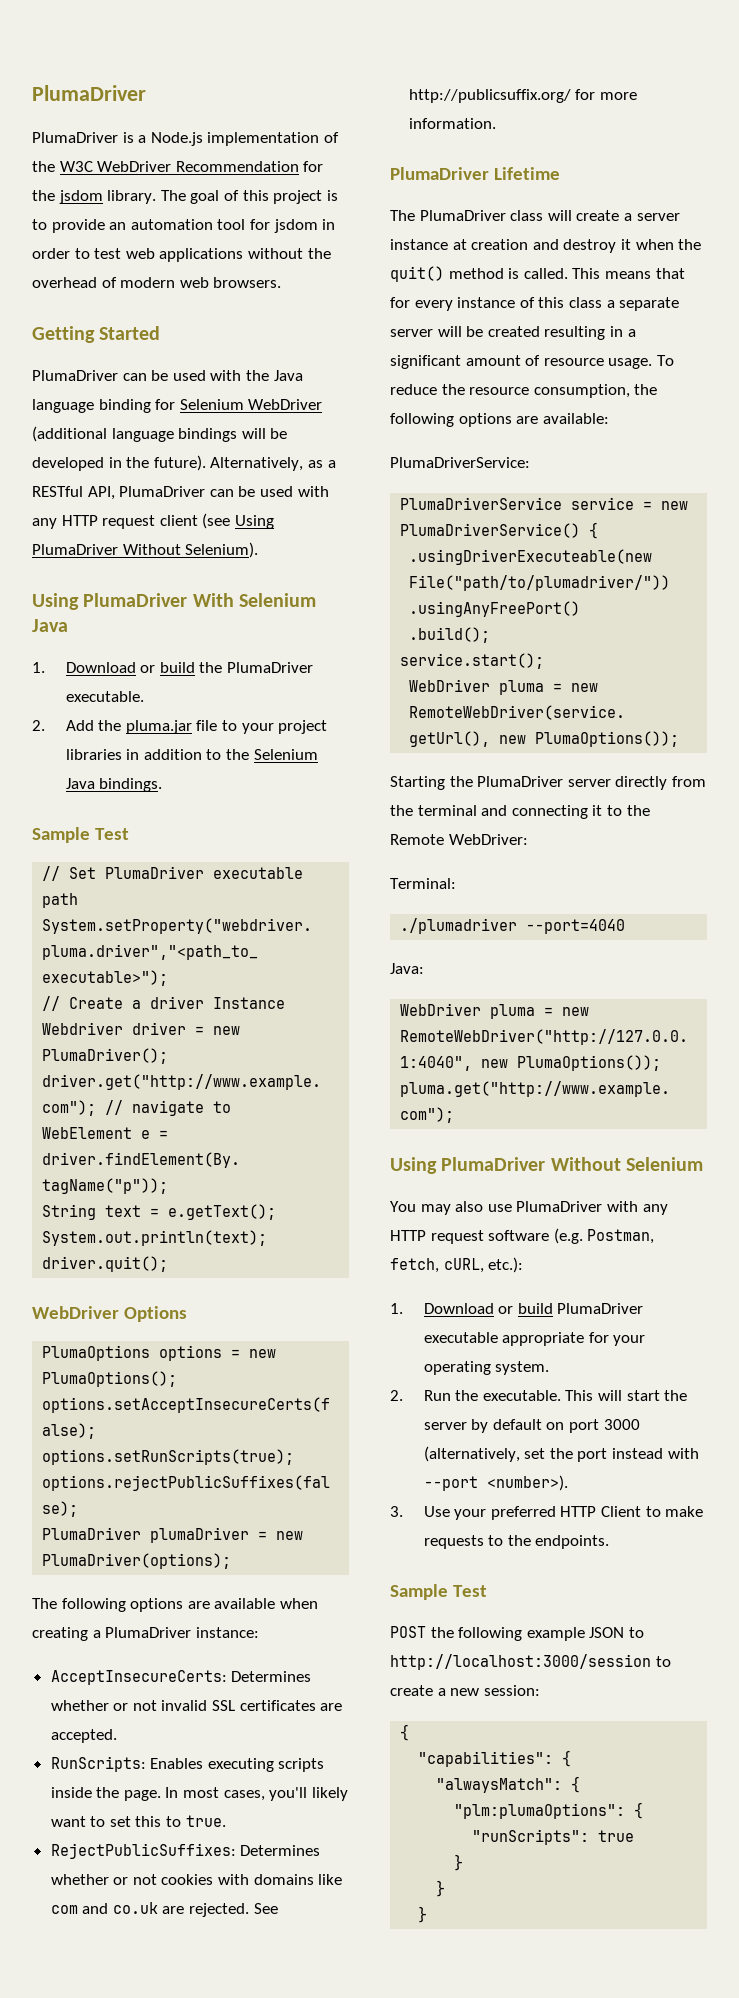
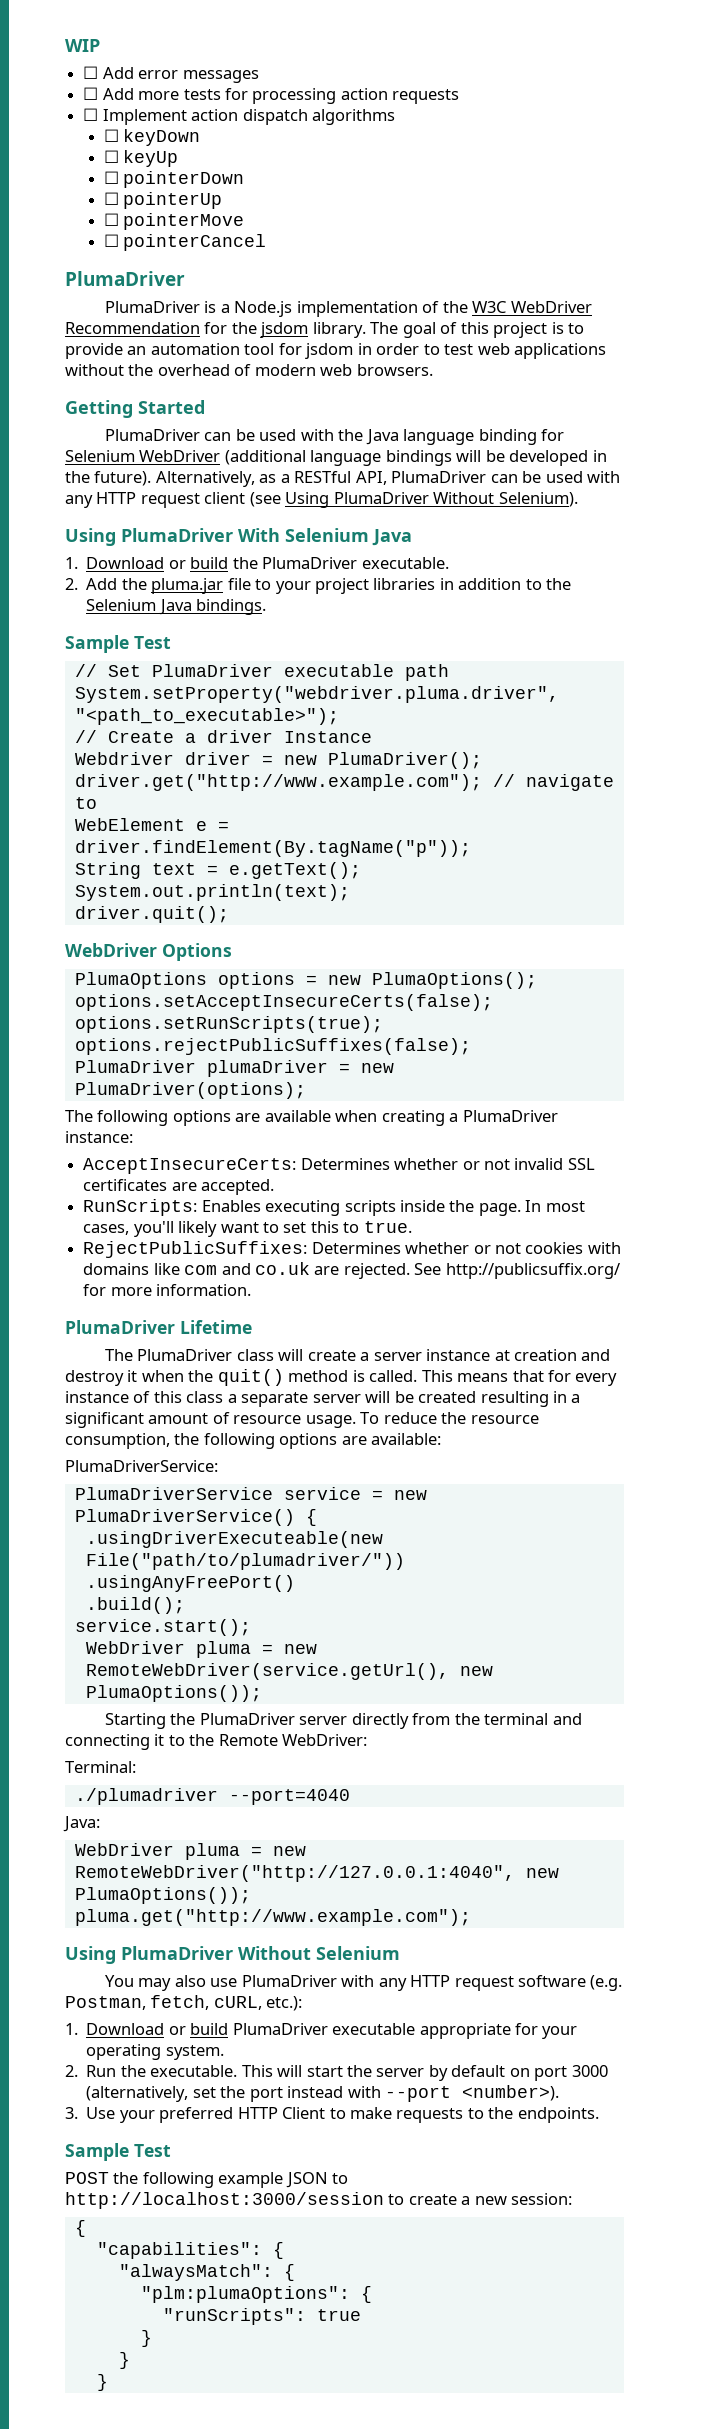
(32, 93) none -> [65,39,100,52] [83,66,259,83] [83,87,460,104] [83,108,395,125] [103,129,201,146] [103,150,179,167] [103,171,245,188] [103,192,223,209] [103,213,245,230] [103,234,267,251] WIP // ☐ Add error messages // ☐ Add more tests for processing action requests // ☐ Implement action dispatch algorithms // ☐ keyDown // ☐ keyUp // ☐ pointerDown // ☐ pointerUp // ☐ pointerMove // ☐ pointerCancel //

